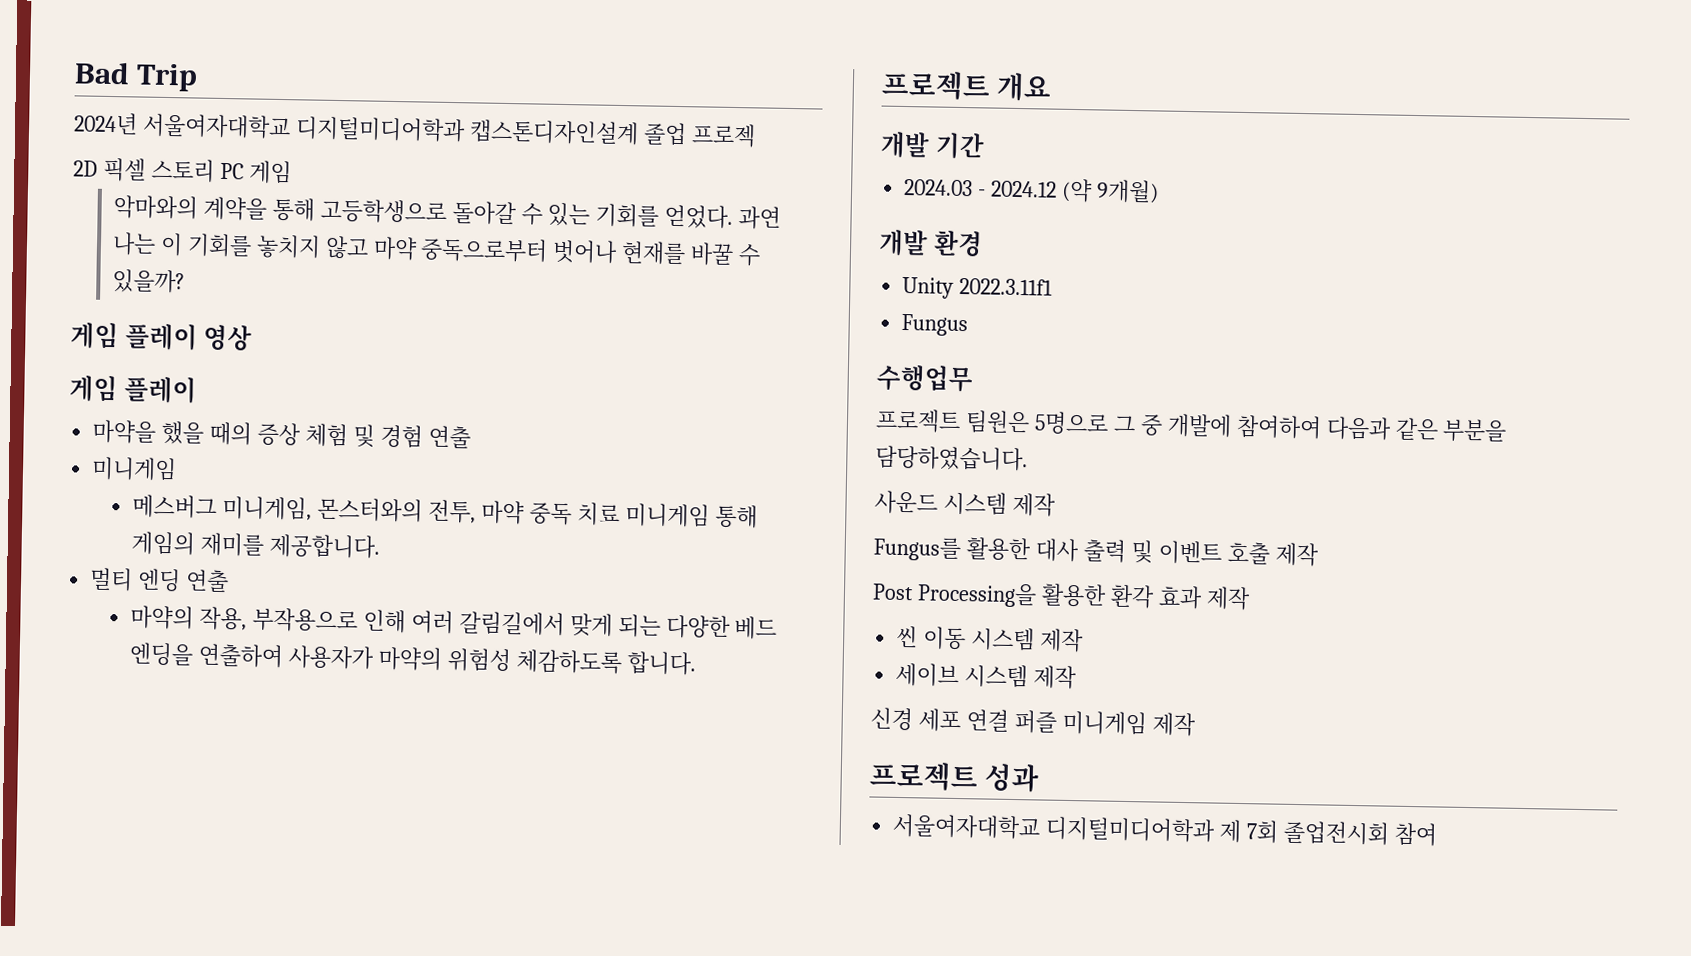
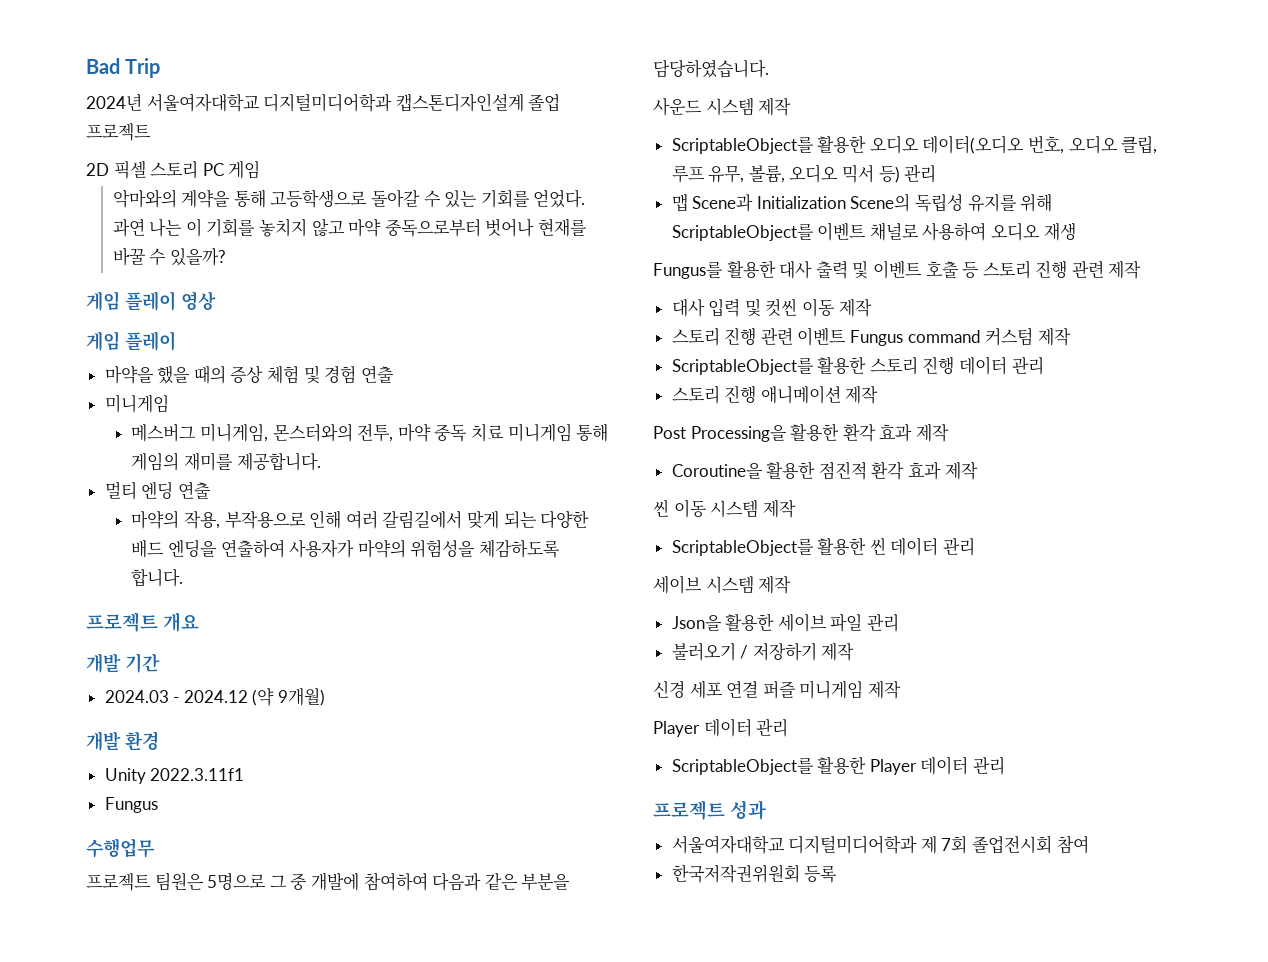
[690,123,756,148] 프로젝 -> [86,123,151,141] 프로젝트
[734,616,778,640] 베드 -> [131,540,165,558] 배드
[446,648,511,673] 위험성 -> [410,540,476,558] 위험성을
(1056, 504) none -> [671,135,1158,154] [671,164,937,183] [671,193,1053,212] [671,222,1076,241] // ScriptableObject를 활용한 오디오 데이터(오디오 번호, 오디오 클립, 루프 유무, 볼륨, 오디오 믹서 등) 관리 // 맵 Scene과 Initialization Scene의 독립성 유지를 위해 ScriptableObject를 이벤트 채널로 사용하여 오디오 재생
(1270, 553) none -> [962,260,1142,279] [671,298,872,317] [671,327,1071,346] [671,356,1044,375] [671,385,841,404] 등 스토리 진행 관련 제작 // 대사 입력 및 컷씬 이동 제작 // 스토리 진행 관련 이벤트 Fungus command 커스텀 제작 // ScriptableObject를 활용한 스토리 진행 데이터 관리 // 스토리 진행 애니메이션
[896,625,1085,653] [895,662,1029,688] 씬 이동 시스템 제작 // 세이브 시스템 -> [671,461,978,480] [653,499,796,518] [671,537,976,556] [653,575,792,594] [671,613,900,632] [671,643,817,661] Coroutine을 활용한 점진적 환각 효과 제작 // 씬 이동 시스템 제작 // ScriptableObject를 활용한 씬 데이터 관리 // 세이브 시스템 제작 // Json을 활용한 세이브 파일 관리 // 불러오기 / 저장하기
(1196, 724) none -> [653,718,789,737] [671,756,1006,775] // Player 데이터 관리 // ScriptableObject를 활용한 Player 데이터 관리
(1438, 834) none -> [671,864,838,883] // 한국저작권위원회 등록

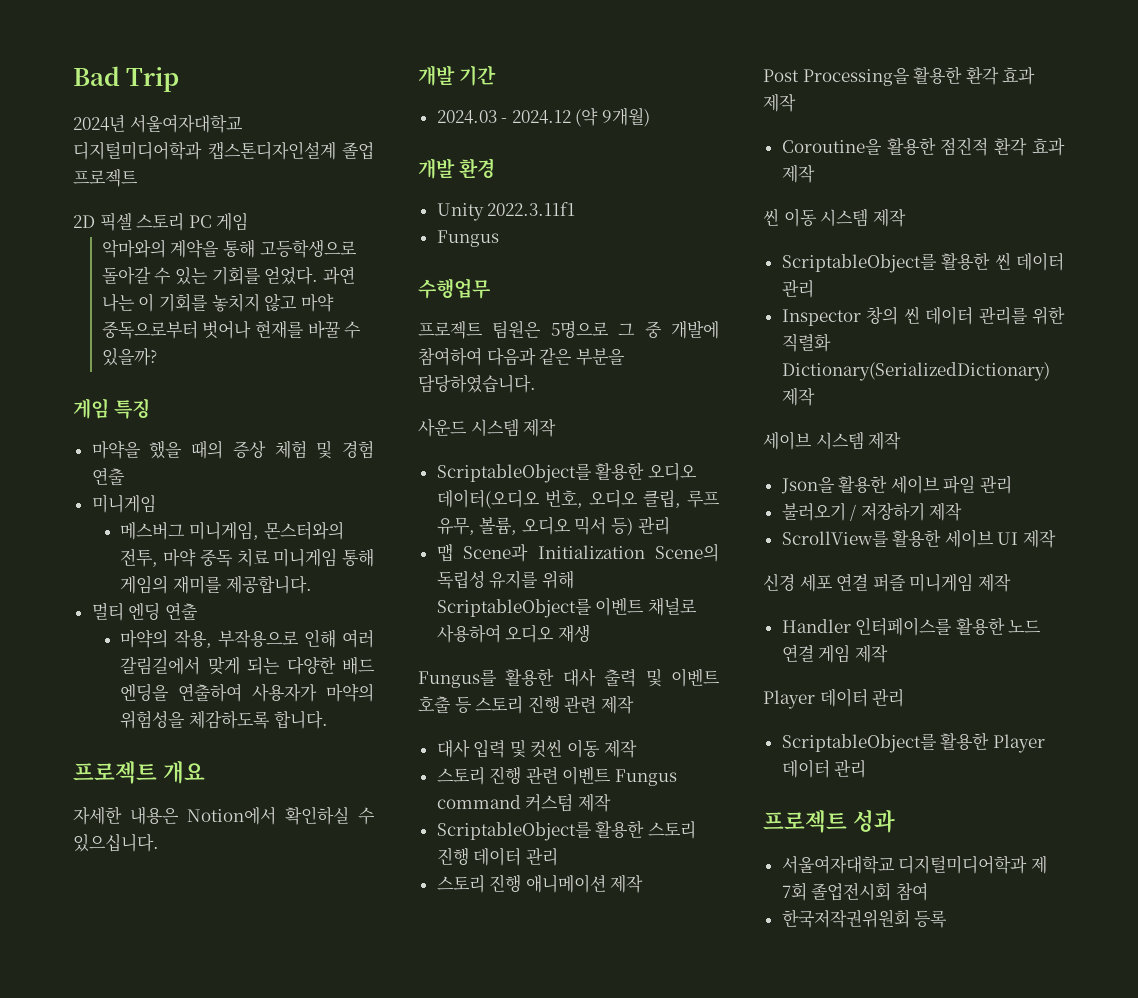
[124,291,216,311] [86,331,176,351] 플레이 영상 // 게임 플레이 -> [114,398,151,419] 특징
(199, 622) none -> [73,806,375,825] [73,834,159,852] // 자세한 내용은 Notion에서 확인하실 수 있으십니다.
(976, 547) none -> [781,306,1065,326] [781,333,831,352] [781,362,1050,381] [781,387,815,406] // Inspector 창의 씬 데이터 관리를 위한 직렬화 Dictionary(SerializedDictionary) 제작
(855, 651) none -> [781,529,1057,548] // ScrollView를 활용한 세이브 UI 제작
(901, 689) none -> [781,617,1042,636] [781,644,888,663] // Handler 인터페이스를 활용한 노드 연결 게임 제작

